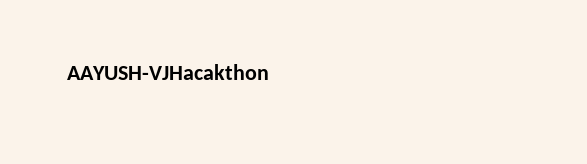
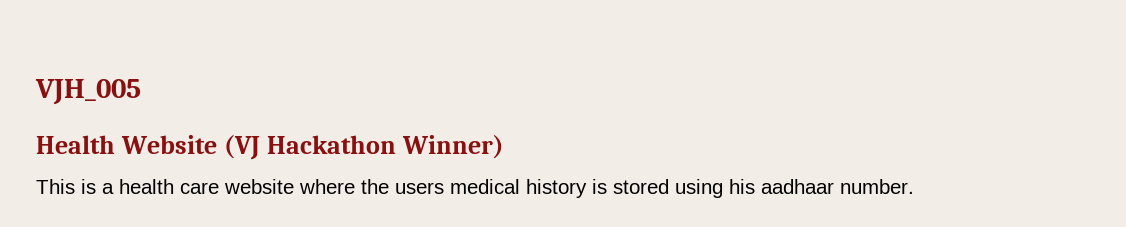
[67,64,269,80] AAYUSH-VJHacakthon -> [35,79,141,105] [36,135,505,160] [36,179,914,198] VJH_005 // Health Website (VJ Hackathon Winner) // This is a health care website where the users medical history is stored using his aadhaar number.

